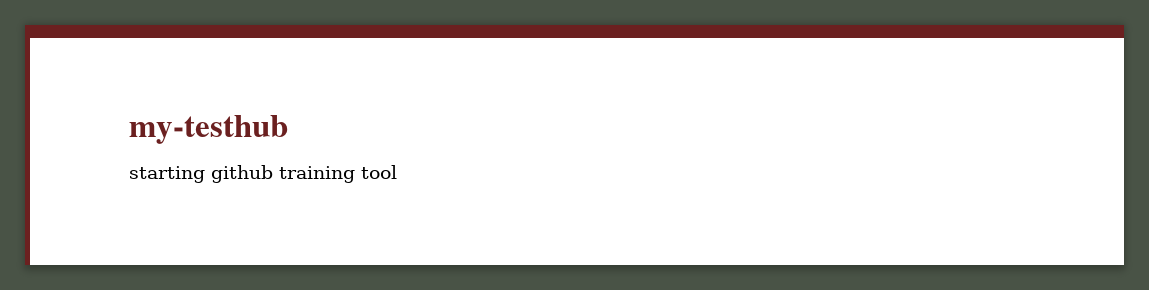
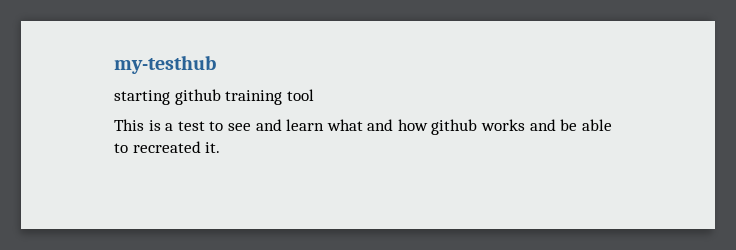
(397, 172) none -> [114,119,612,135] [114,141,221,153] // This is a test to see and learn what and how github works and be able to recreated it.

